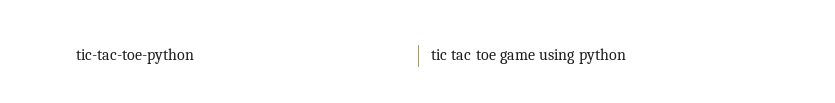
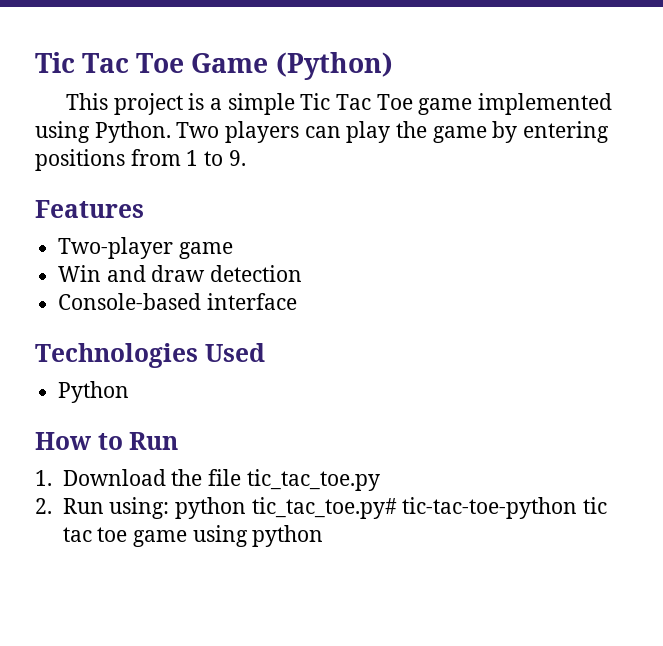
(76, 56) none -> [35,52,393,80] [66,93,613,115] [35,121,610,143] [35,149,246,171] [35,200,144,218] [58,237,233,259] [58,265,303,282] [58,293,297,310] [35,343,265,368] [58,381,130,403] [35,432,179,450] [35,469,380,491] [35,497,397,519] Tic Tac Toe Game (Python) // This project is a simple Tic Tac Toe game implemented using Python. Two players can play the game by entering positions from 1 to 9. // Features // Two-player game // Win and draw detection // Console-based interface // Technologies Used // Python // How to Run // 1. Download the file tic_tac_toe.py // 2. Run using: python tic_tac_toe.py#
(194, 56) // -> (578, 508) none

